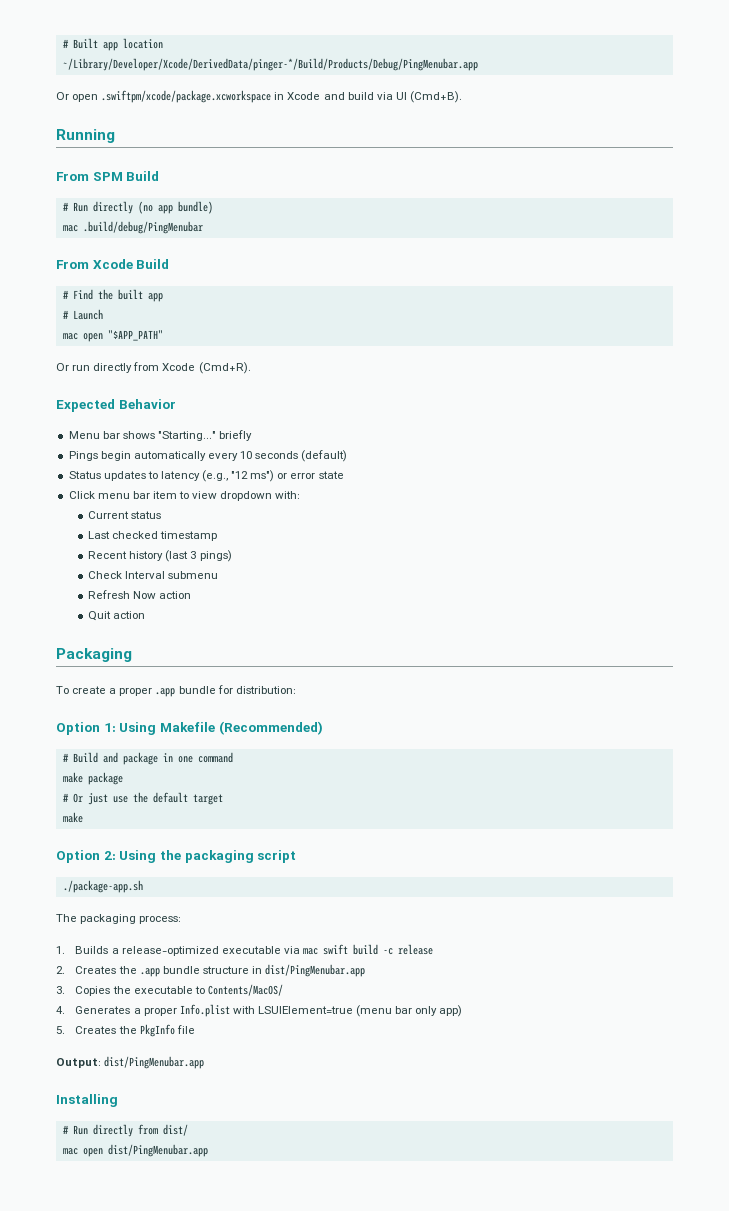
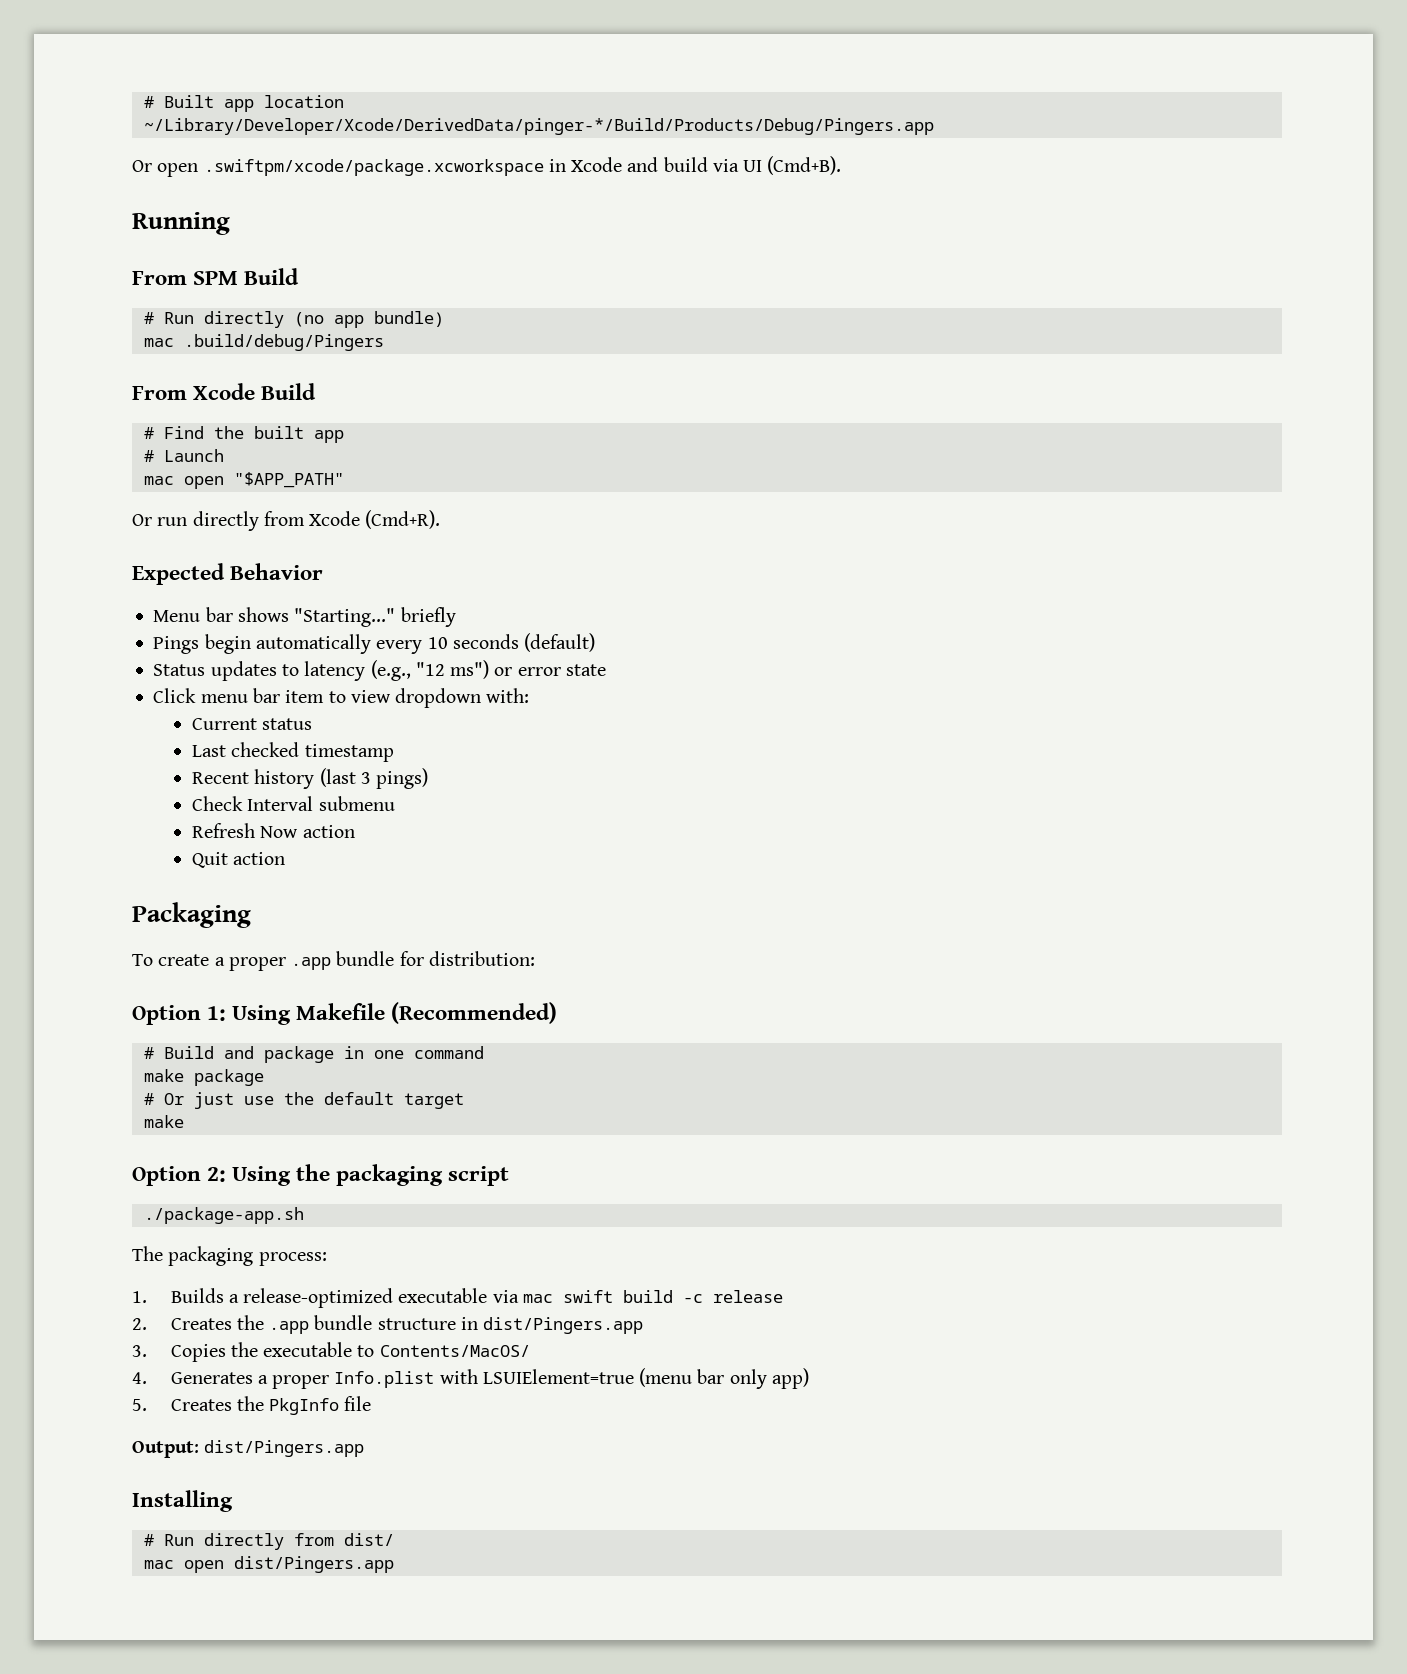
[62,58,478,71] ~/Library/Developer/Xcode/DerivedData/pinger-*/Build/Products/Debug/PingMenubar.app -> [143,118,934,135] ~/Library/Developer/Xcode/DerivedData/pinger-*/Build/Products/Debug/Pingers.app
[82,221,203,234] .build/debug/PingMenubar -> [183,334,384,351] .build/debug/Pingers
[265,964,366,977] dist/PingMenubar.app -> [483,1317,644,1334] dist/Pingers.app
[104,1056,205,1069] dist/PingMenubar.app -> [204,1440,365,1457] dist/Pingers.app
[107,1144,208,1157] dist/PingMenubar.app -> [233,1556,394,1573] dist/Pingers.app

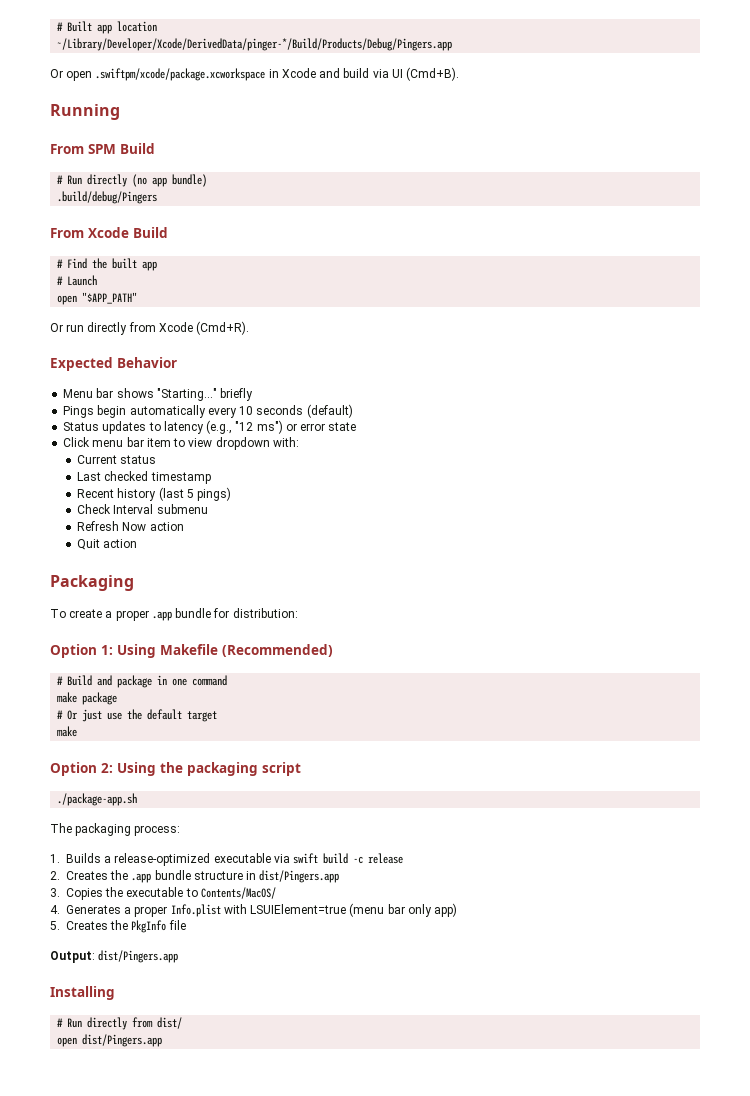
[143,338,174,347] mac -> (208, 180) none
[143,476,174,485] mac -> (98, 280) none
[360,772,371,784] 3 -> [186,489,194,498] 5
[522,1294,553,1303] mac -> (290, 858) none
[143,1560,174,1569] mac -> (183, 1023) none

